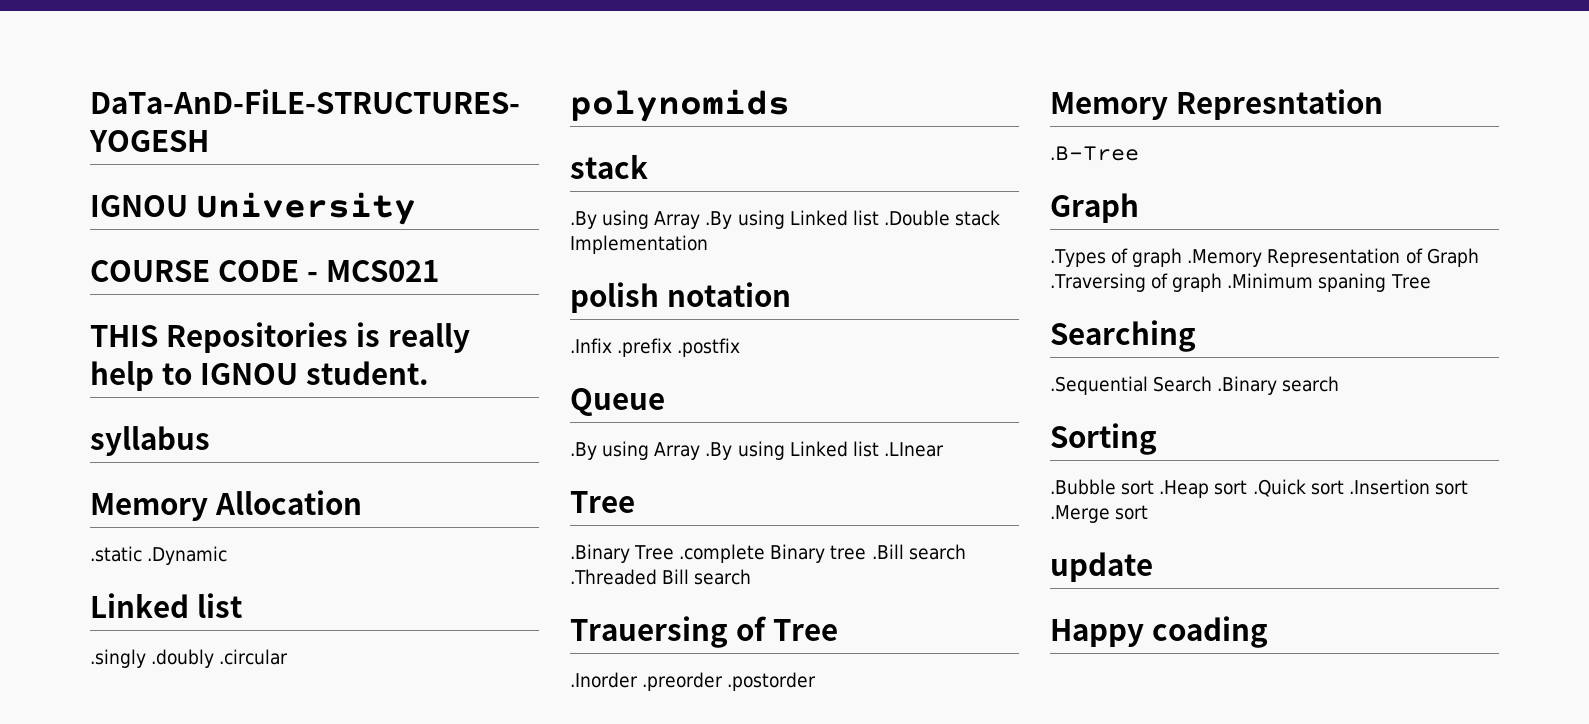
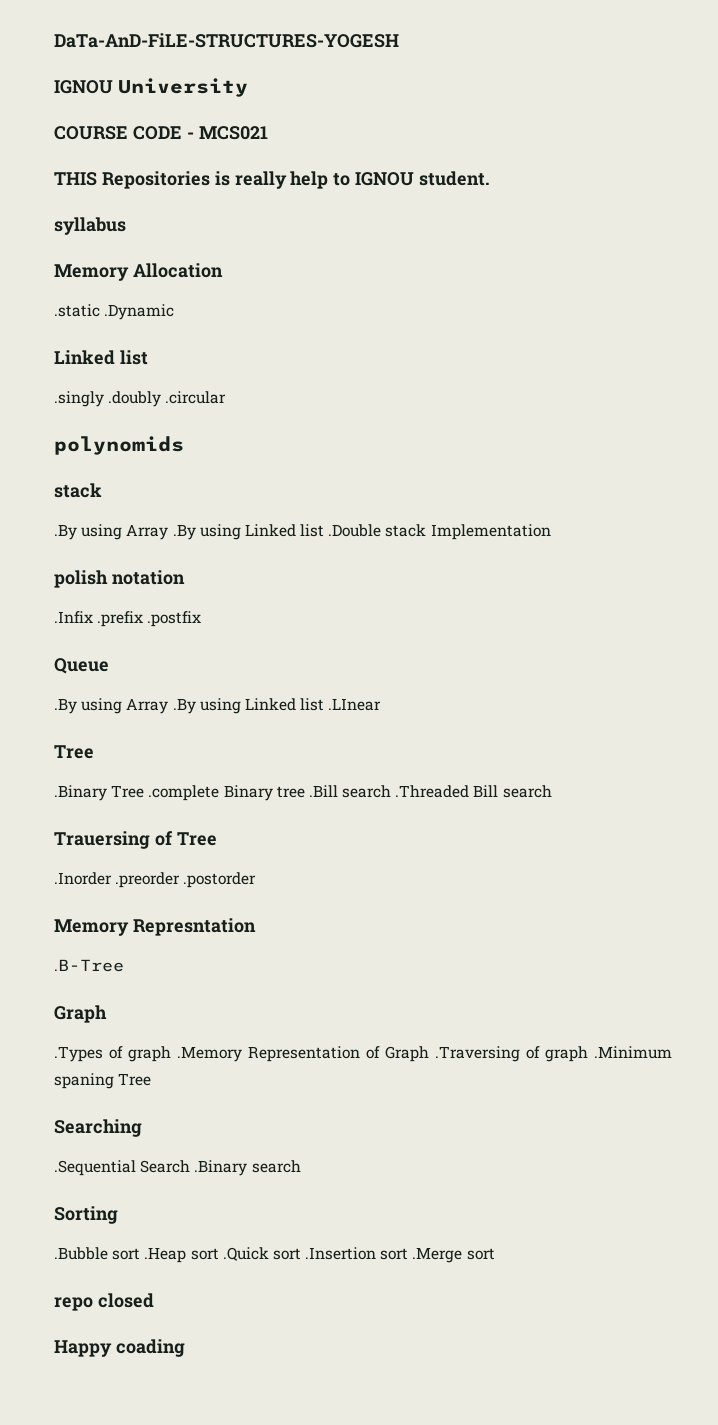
[1050,552,1153,582] update -> [54,1293,154,1311] repo closed

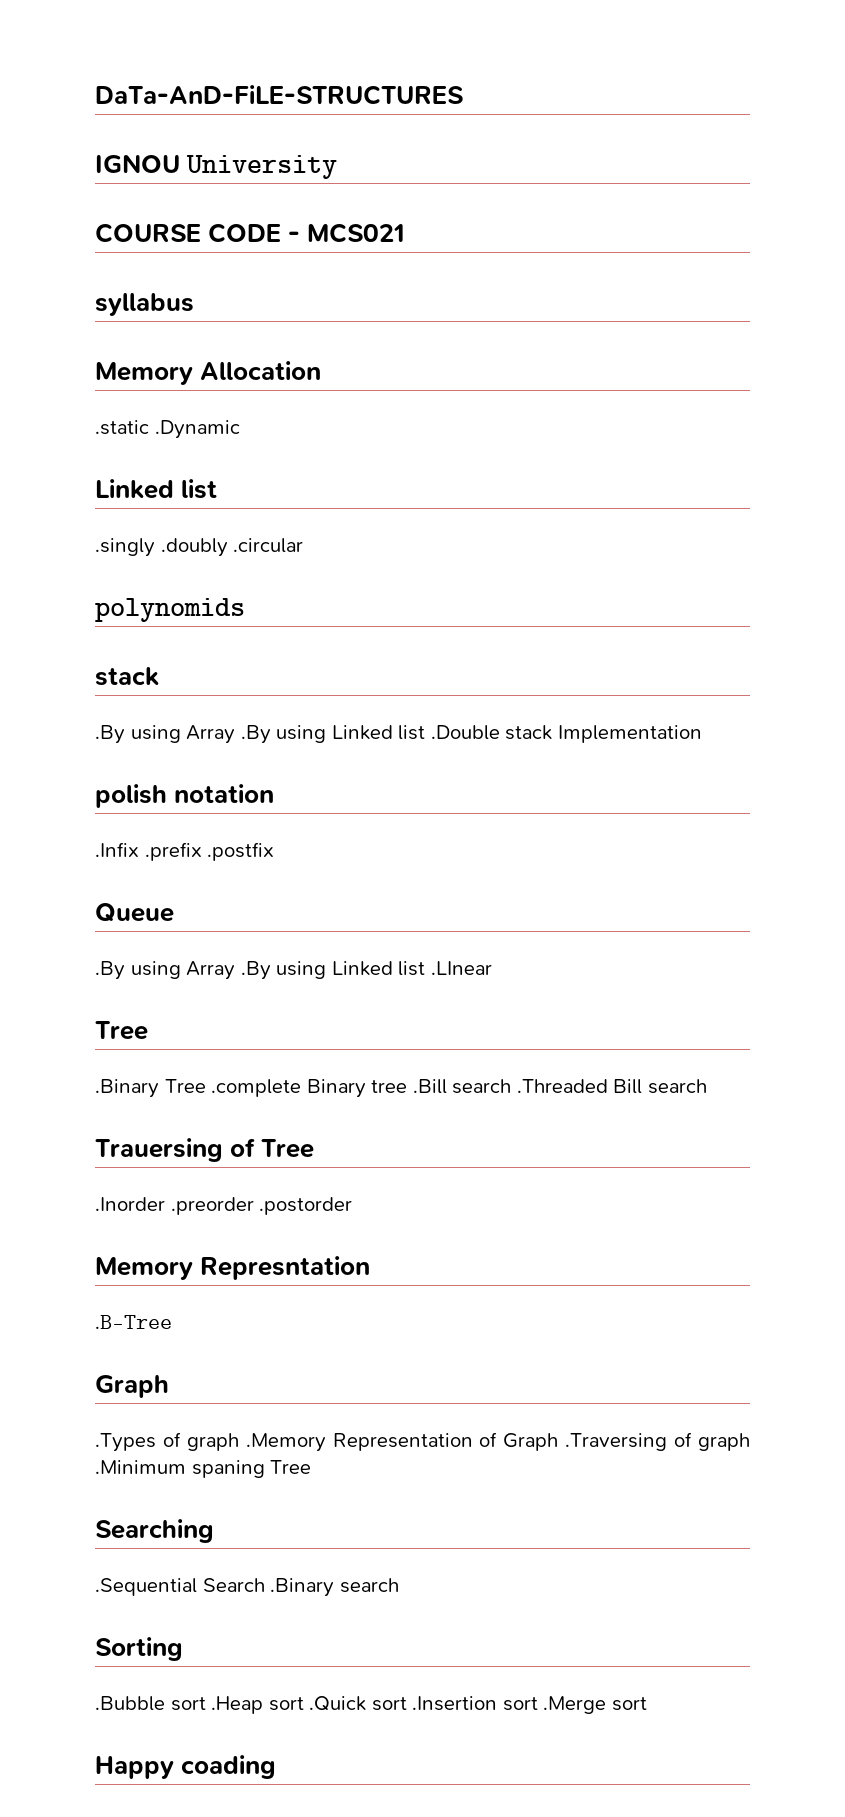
[54,33,399,48] DaTa-AnD-FiLE-STRUCTURES-YOGESH -> [95,85,463,105] DaTa-AnD-FiLE-STRUCTURES
[54,171,491,189] // THIS Repositories is really help to IGNOU student. -> (406, 233) none
[54,1293,154,1311] // repo closed -> (647, 1704) none

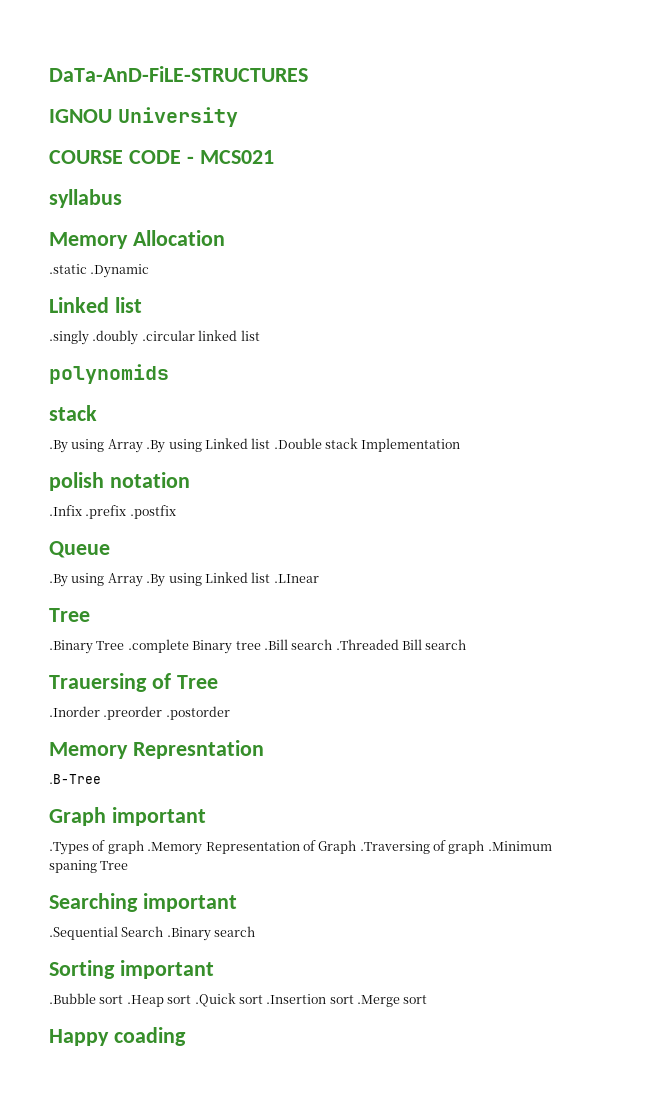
(304, 545) none -> [198,330,260,341] linked list
(169, 1386) none -> [111,807,206,826] important
(214, 1531) none -> [142,893,237,912] important
(183, 1649) none -> [119,960,214,979] important

